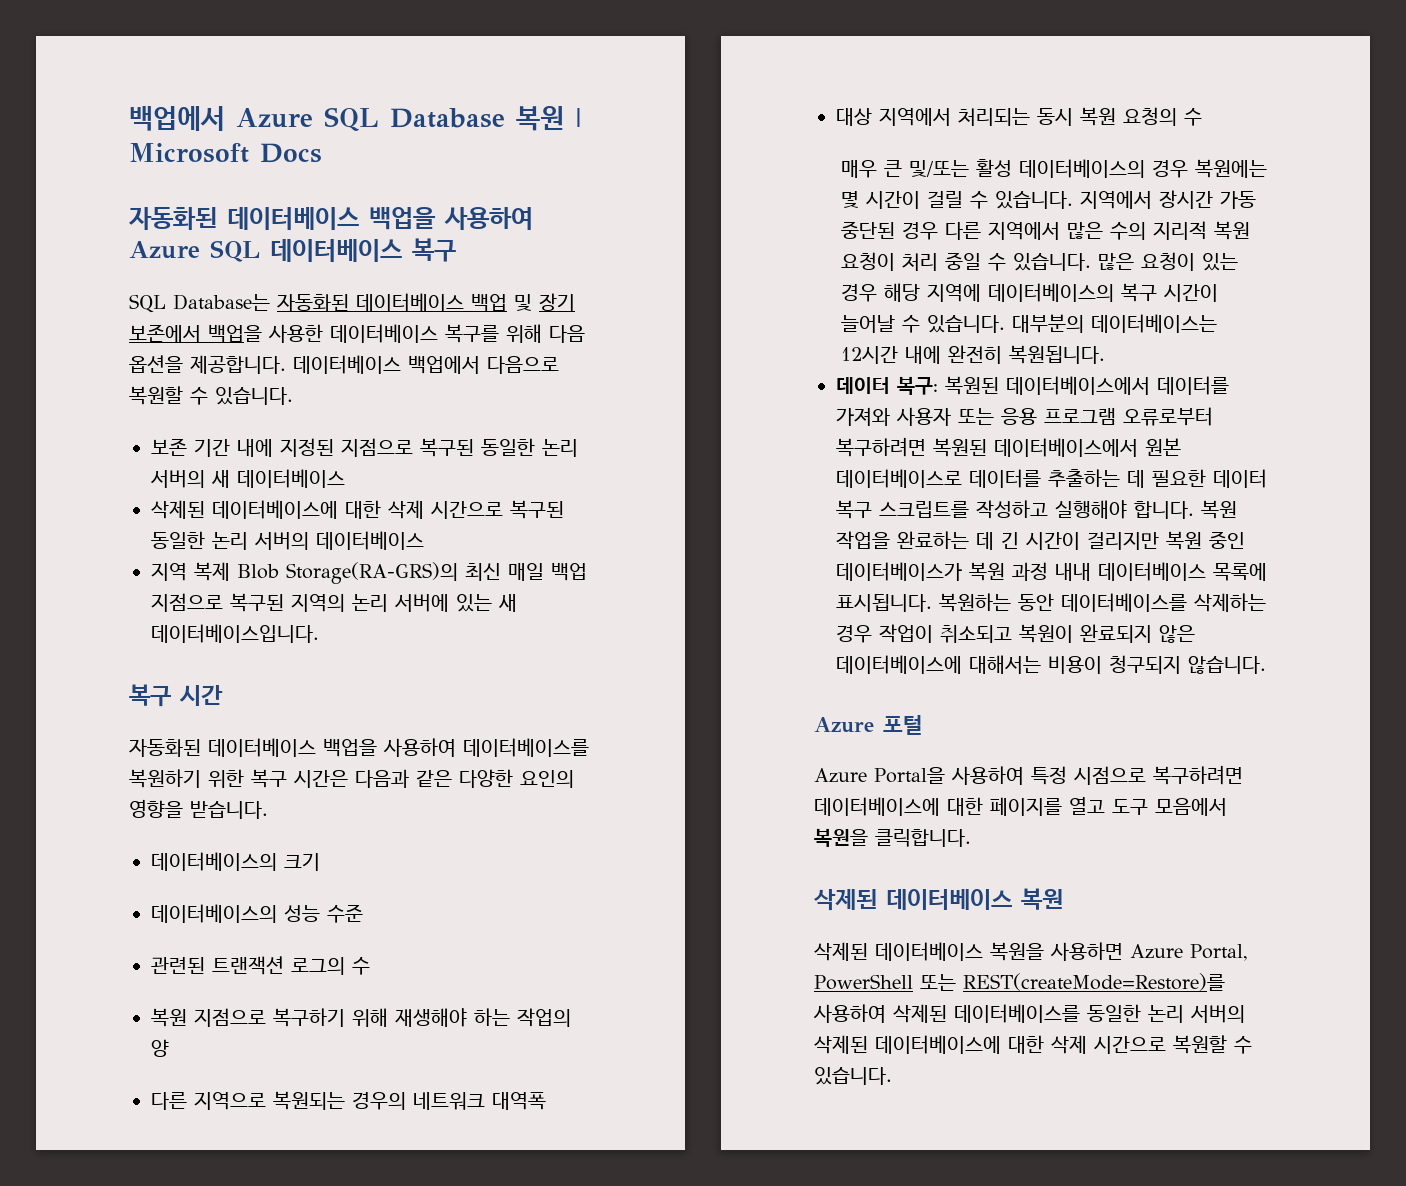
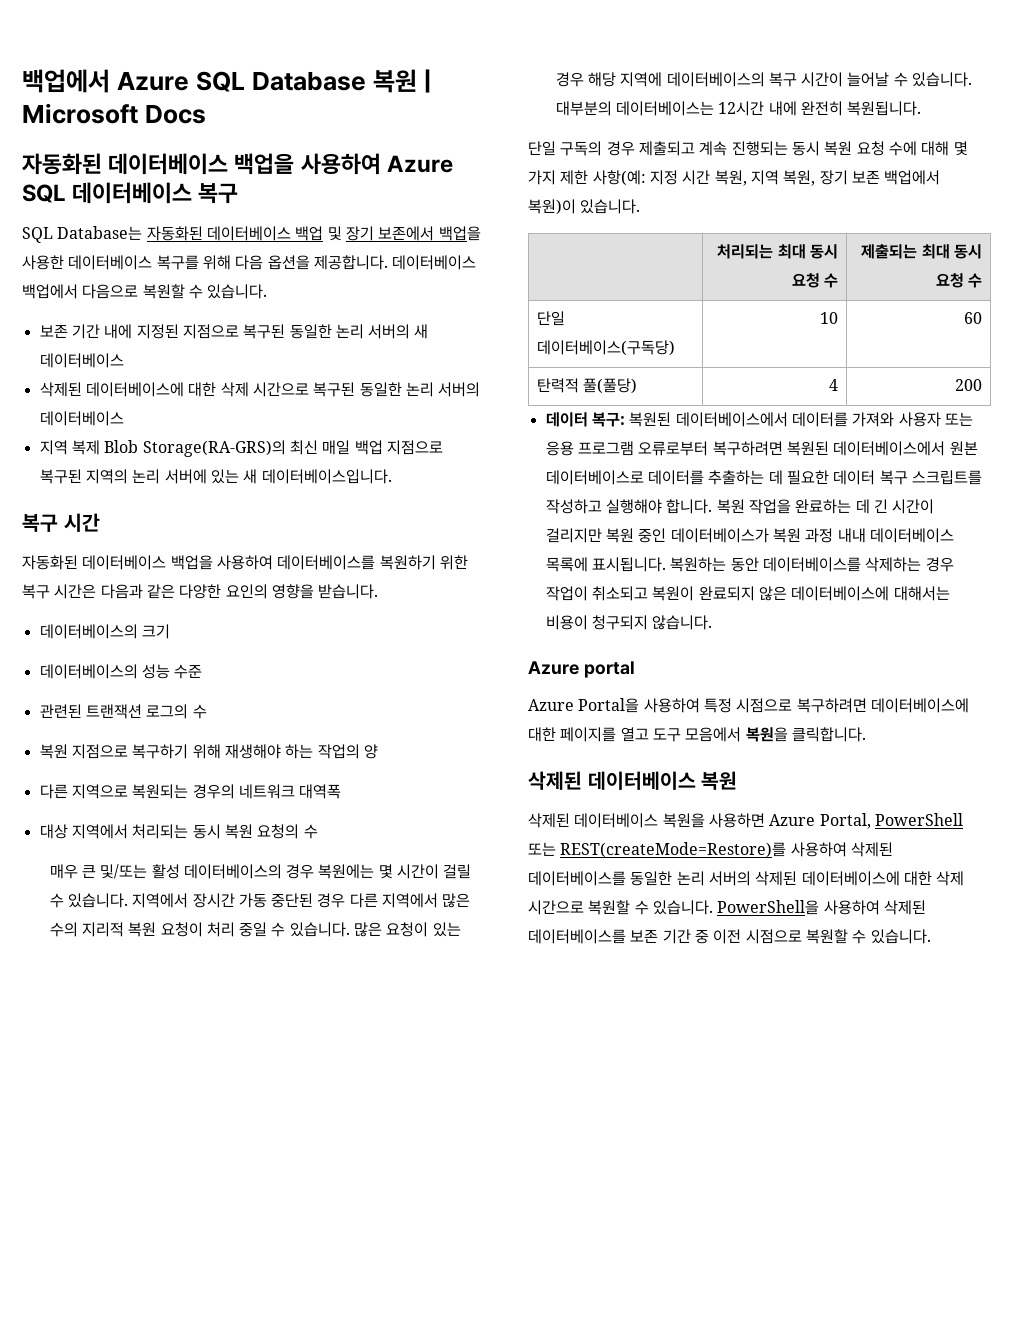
(1105, 354) none -> [528,141,968,156] [528,170,941,186] [528,199,641,215] [717,244,839,259] [791,273,839,288] [861,244,983,259] [935,273,983,288] [536,311,565,326] [536,340,675,356] [820,312,839,324] [964,312,983,324] [536,378,638,394] [829,379,839,391] [955,379,983,391] // 단일 구독의 경우 제출되고 계속 진행되는 동시 복원 요청 수에 대해 몇 가지 제한 사항(예: 지정 시간 복원, 지역 복원, 장기 보존 백업에서 복원)이 있습니다. // | 처리되는 최대 동시 요청 수 | 제출되는 최대 동시 요청 수 // 단일 데이터베이스(구독당) | 10 | 60 // 탄력적 풀(풀당) | 4 | 200
[883,715,923,735] 포털 -> [583,661,635,678] portal
(892, 1076) none -> [717,900,926,915] [528,929,931,944] PowerShell을 사용하여 삭제된 데이터베이스를 보존 기간 중 이전 시점으로 복원할 수 있습니다.

